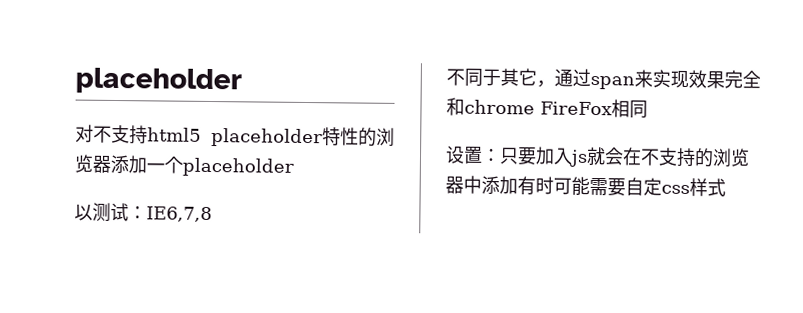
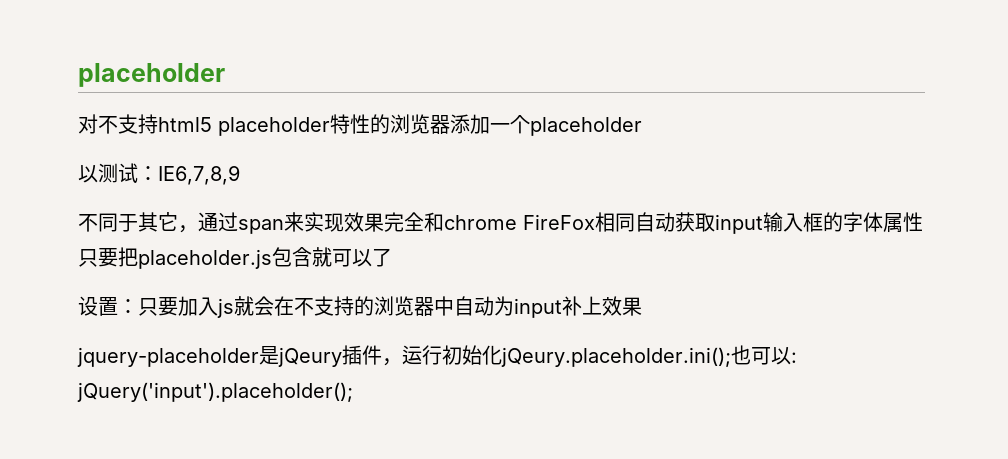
[146,206,212,223] IE6,7,8 -> [158,165,240,185] IE6,7,8,9
(648, 109) none -> [635,212,923,234] [78,247,392,269] 自动获取input输入框的字体属性只要把placeholder.js包含就可以了
[481,175,726,197] 添加有时可能需要自定css样式 -> [454,296,642,318] [77,345,797,367] [77,382,353,402] 自动为input补上效果 // jquery-placeholder是jQeury插件，运行初始化jQeury.placeholder.ini();也可以: jQuery('input').placeholder();

